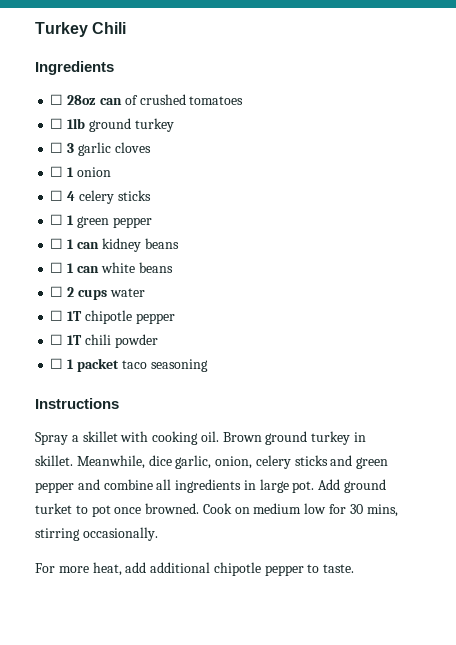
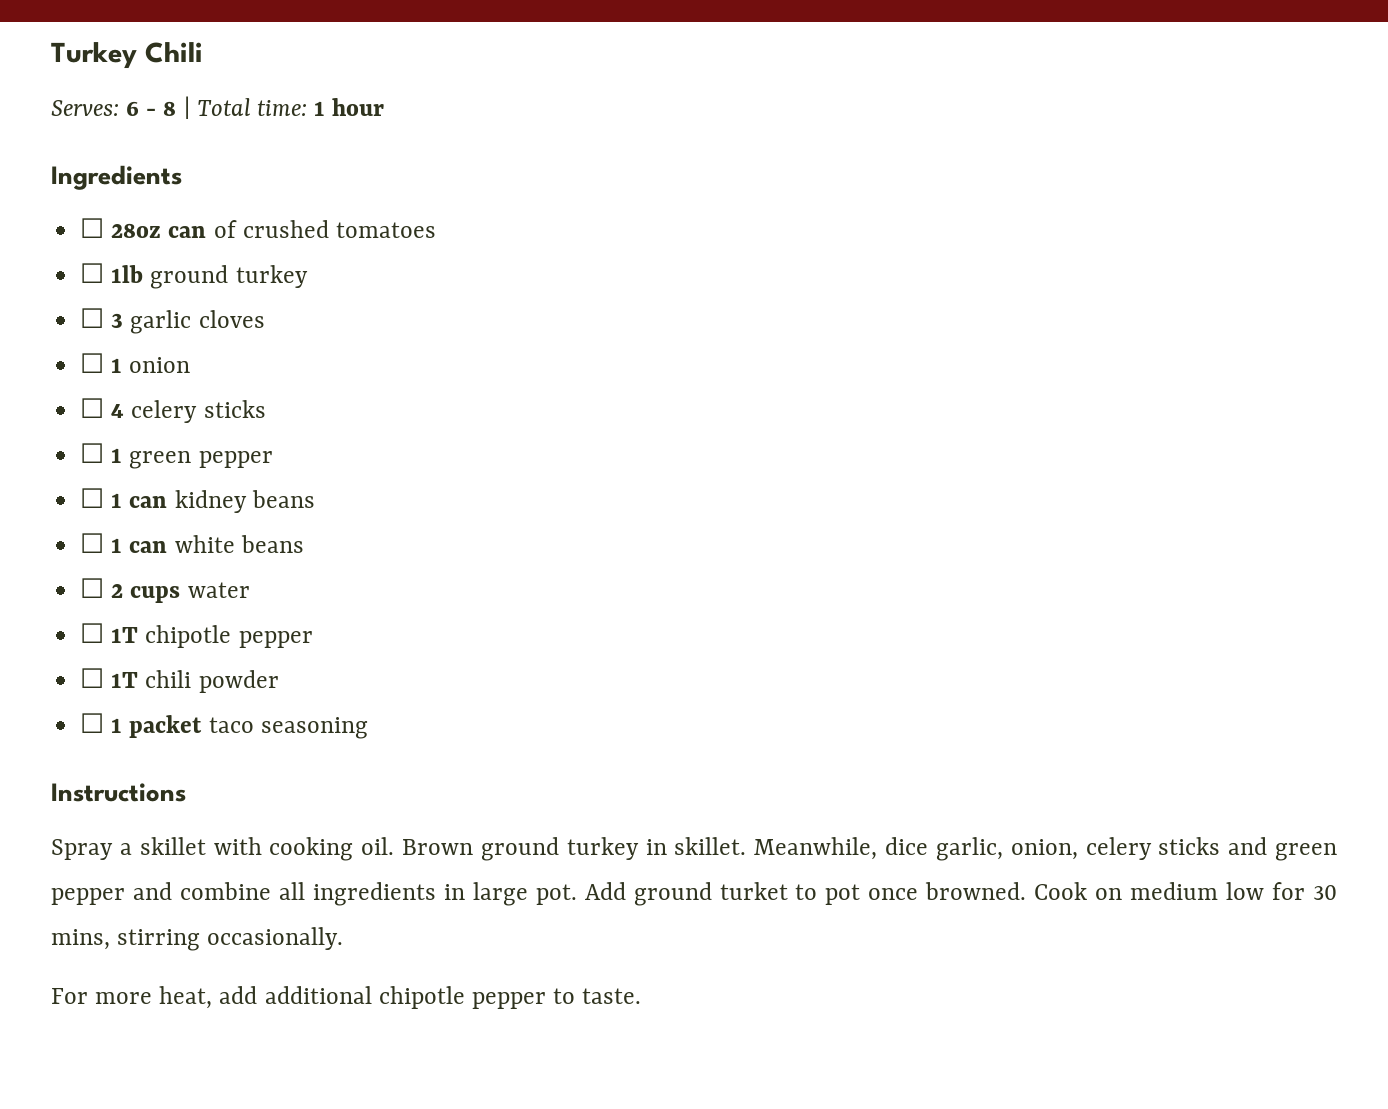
(127, 28) none -> [51,96,385,119] // Serves: 6 - 8 | Total time: 1 hour

